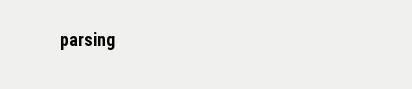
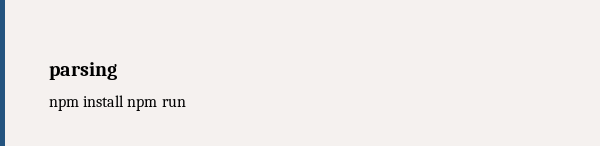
(115, 41) none -> [49,95,186,111] // npm install npm run

